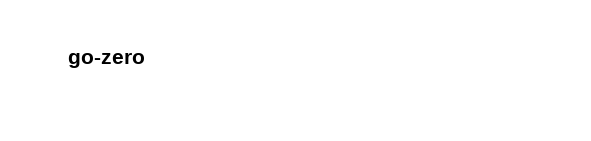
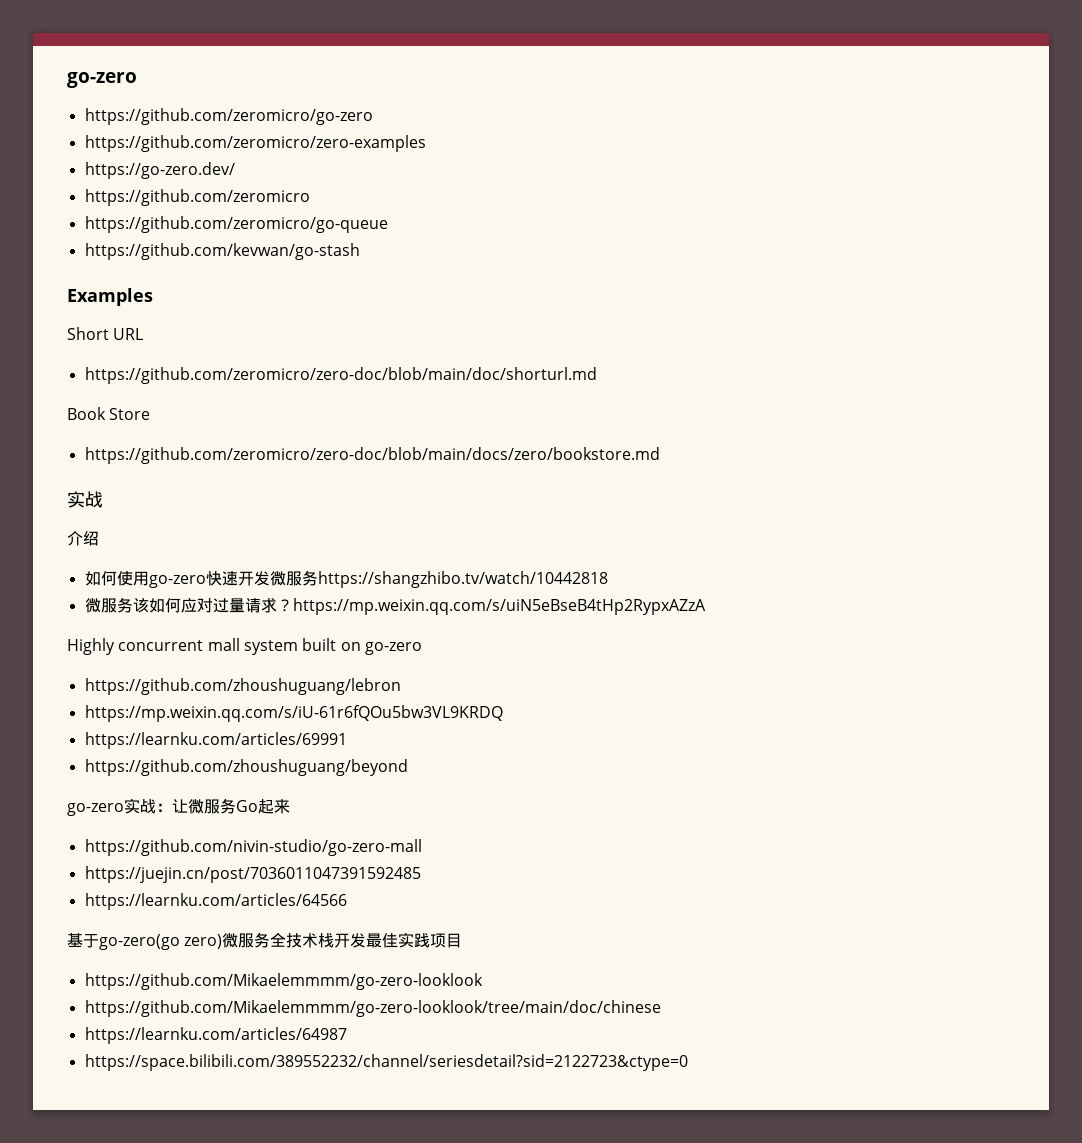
[68,52,145,68] go-zero -> [67,72,137,88] [84,108,373,125] [84,135,426,152] [84,162,235,179] [84,189,310,206] [84,216,388,233] [84,243,360,260] [67,288,153,306] [67,327,144,340] [84,367,597,384] [67,407,151,420] [84,447,660,464] [67,491,103,508] [67,531,99,546] [84,570,608,588] [84,597,706,615] [67,638,422,655] [84,678,401,695] [84,705,503,722] [84,732,347,749] [84,759,408,776] [67,798,290,816] [84,839,422,856] [84,866,421,883] [84,893,347,910] [67,932,463,950] [84,973,483,990] [84,1000,661,1017] [84,1027,347,1044] [84,1054,688,1071] go-zero // https://github.com/zeromicro/go-zero // https://github.com/zeromicro/zero-examples // https://go-zero.dev/ // https://github.com/zeromicro // https://github.com/zeromicro/go-queue // https://github.com/kevwan/go-stash // Examples // Short URL // https://github.com/zeromicro/zero-doc/blob/main/doc/shorturl.md // Book Store // https://github.com/zeromicro/zero-doc/blob/main/docs/zero/bookstore.md // 实战 // 介绍 // 如何使用go-zero快速开发微服务https://shangzhibo.tv/watch/10442818 // 微服务该如何应对过量请求？https://mp.weixin.qq.com/s/uiN5eBseB4tHp2RypxAZzA // Highly concurrent mall system built on go-zero // https://github.com/zhoushuguang/lebron // https://mp.weixin.qq.com/s/iU-61r6fQOu5bw3VL9KRDQ // https://learnku.com/articles/69991 // https://github.com/zhoushuguang/beyond // go-zero实战：让微服务Go起来 // https://github.com/nivin-studio/go-zero-mall // https://juejin.cn/post/7036011047391592485 // https://learnku.com/articles/64566 // 基于go-zero(go zero)微服务全技术栈开发最佳实践项目 // https://github.com/Mikaelemmmm/go-zero-looklook // https://github.com/Mikaelemmmm/go-zero-looklook/tree/main/doc/chinese // https://learnku.com/articles/64987 // https://space.bilibili.com/389552232/channel/seriesdetail?sid=2122723&ctype=0

